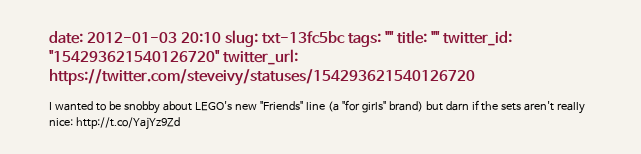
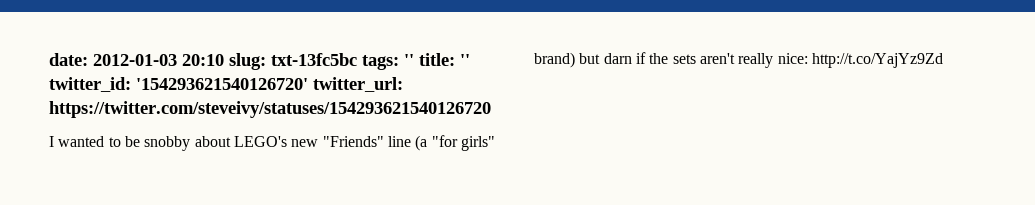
[385,30,513,46] [49,50,220,62] "" title: "" twitter_id: "154293621540126720" -> [404,53,470,66] [49,77,308,92] '' title: '' twitter_id: '154293621540126720'

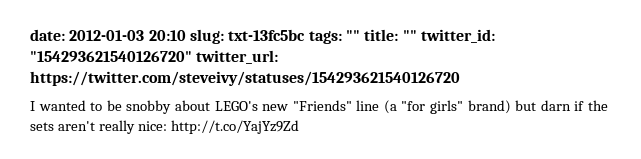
[404,53,470,66] [49,77,308,92] '' title: '' twitter_id: '154293621540126720' -> [345,29,495,43] [30,51,192,62] "" title: "" twitter_id: "154293621540126720"

